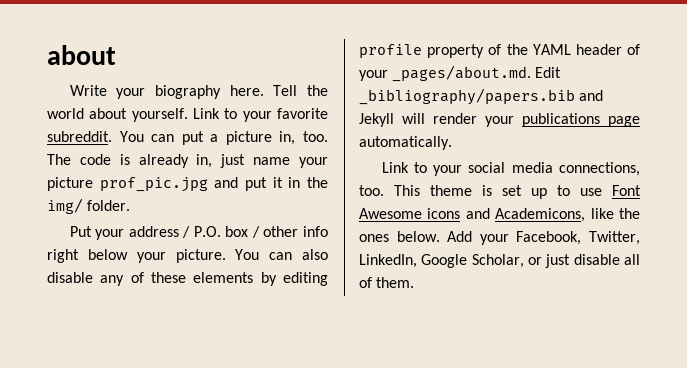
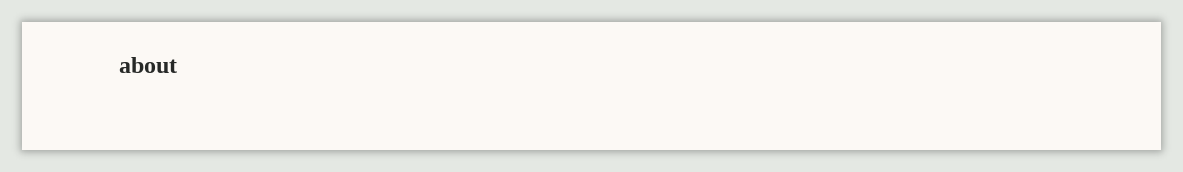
[47,45,116,65] [69,85,328,99] [47,108,328,122] [47,131,328,145] [47,154,328,168] [47,177,328,192] [47,198,131,214] [69,226,329,240] [47,249,328,263] [47,272,328,286] [359,44,640,58] [359,65,562,82] [359,88,604,105] [359,113,640,127] [359,136,452,150] [381,162,640,176] [359,185,641,199] [359,208,640,222] [359,231,640,245] [359,254,640,268] [359,277,415,288] about // Write your biography here. Tell the world about yourself. Link to your favorite subreddit. You can put a picture in, too. The code is already in, just name your picture prof_pic.jpg and put it in the img/ folder. // Put your address / P.O. box / other info right below your picture. You can also disable any of these elements by editing profile property of the YAML header of your _pages/about.md. Edit _bibliography/papers.bib and Jekyll will render your publications page automatically. // Link to your social media connections, too. This theme is set up to use Font Awesome icons and Academicons, like the ones below. Add your Facebook, Twitter, LinkedIn, Google Scholar, or just disable all of them. -> [119,57,177,73] about

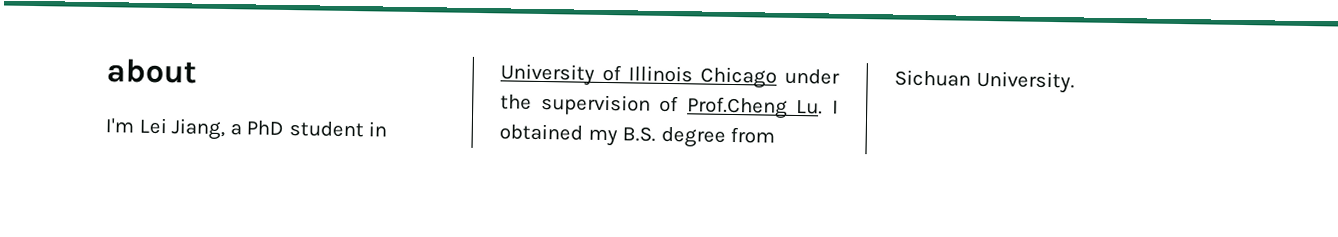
(177, 65) none -> [105,117,388,141] [500,63,840,89] [500,93,839,119] [499,123,776,148] [894,69,1075,94] // I'm Lei Jiang, a PhD student in University of Illinois Chicago under the supervision of Prof.Cheng Lu. I obtained my B.S. degree from Sichuan University.

